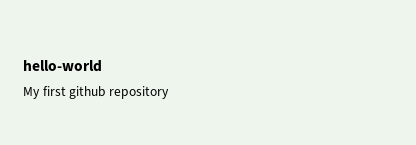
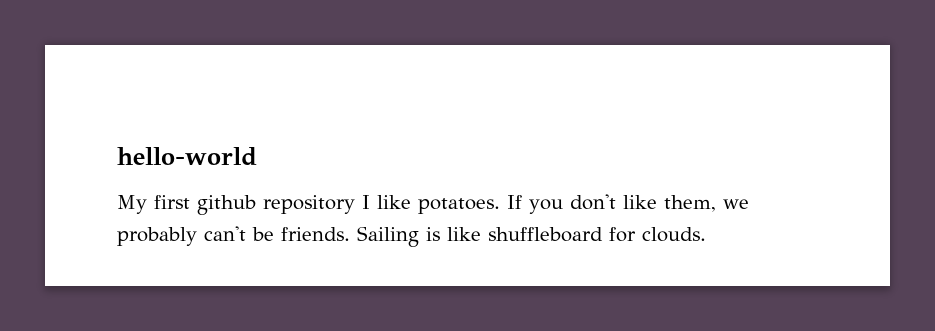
(169, 92) none -> [362,194,749,214] [117,226,706,247] I like potatoes. If you don't like them, we probably can't be friends. Sailing is like shuffleboard for clouds.

